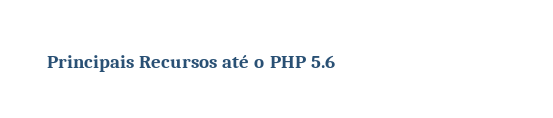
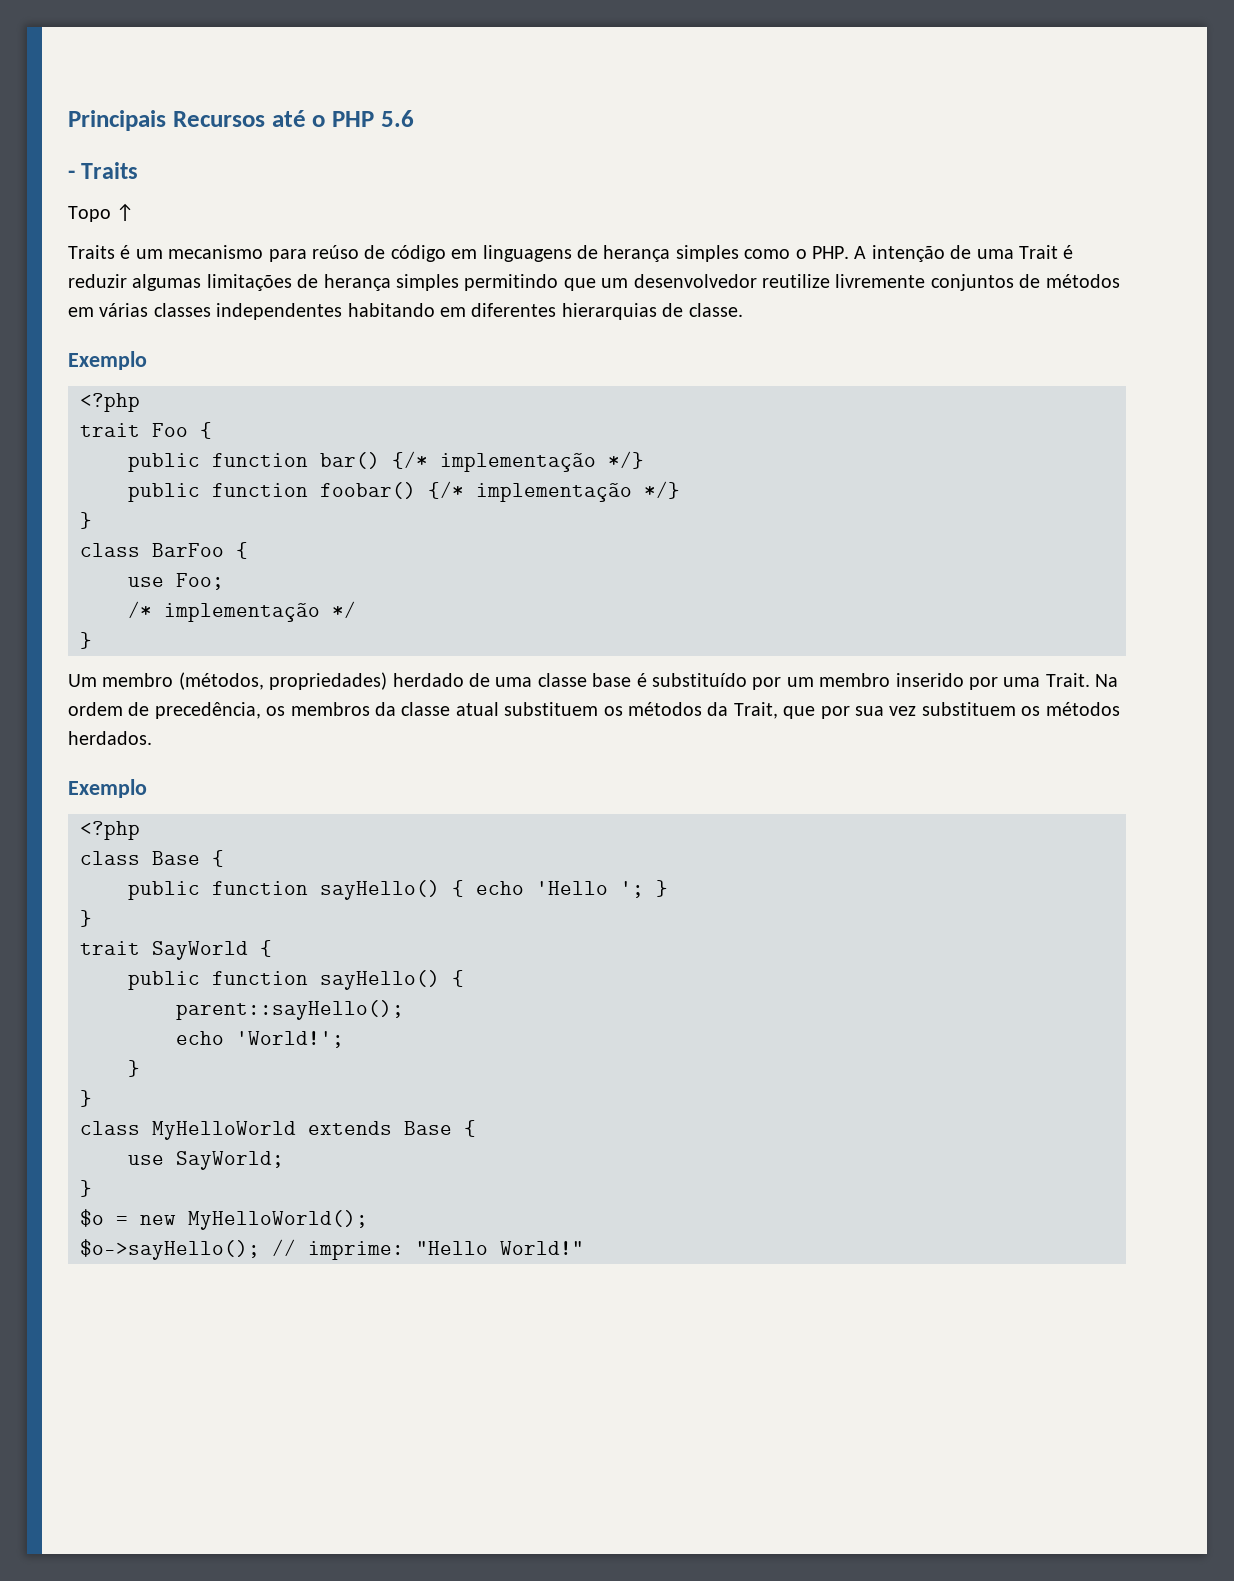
(335, 61) none -> [68,162,139,179] [68,203,135,222] [68,245,1074,262] [68,274,1120,291] [68,303,743,320] [68,351,147,370] [80,393,140,412] [80,422,212,439] [128,451,644,472] [128,481,680,502] [80,512,92,529] [80,542,248,559] [128,573,224,590] [128,601,356,622] [80,632,92,649] [68,672,1119,690] [68,702,1120,719] [68,731,152,745] [68,779,147,798] [80,821,140,840] [80,850,224,867] [128,880,668,900] [80,910,92,927] [80,940,272,960] [128,970,464,990] [176,1000,404,1020] [176,1031,344,1048] [128,1060,140,1077] [80,1090,92,1107] [80,1120,476,1140] [128,1151,284,1170] [80,1180,92,1197] [80,1209,368,1230] [80,1239,584,1260] // - Traits // Topo ↑ // Traits é um mecanismo para reúso de código em linguagens de herança simples como o PHP. A intenção de uma Trait é reduzir algumas limitações de herança simples permitindo que um desenvolvedor reutilize livremente conjuntos de métodos em várias classes independentes habitando em diferentes hierarquias de classe. // Exemplo // <?php // trait Foo { // public function bar() {/* implementação */} // public function foobar() {/* implementação */} // } // class BarFoo { // use Foo; // /* implementação */ // } // Um membro (métodos, propriedades) herdado de uma classe base é substituído por um membro inserido por uma Trait. Na ordem de precedência, os membros da classe atual substituem os métodos da Trait, que por sua vez substituem os métodos herdados. // Exemplo // <?php // class Base { // public function sayHello() { echo 'Hello '; } // } // trait SayWorld { // public function sayHello() { // parent::sayHello(); // echo 'World!'; // } // } // class MyHelloWorld extends Base { // use SayWorld; // } // $o = new MyHelloWorld(); // $o->sayHello(); // imprime: "Hello World!"

